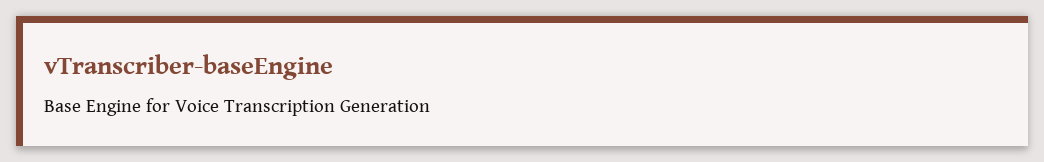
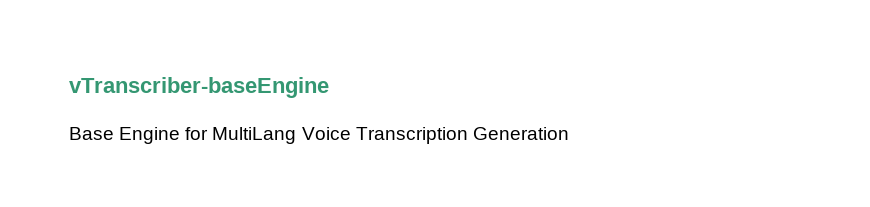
(170, 105) none -> [212,127,297,144] MultiLang

